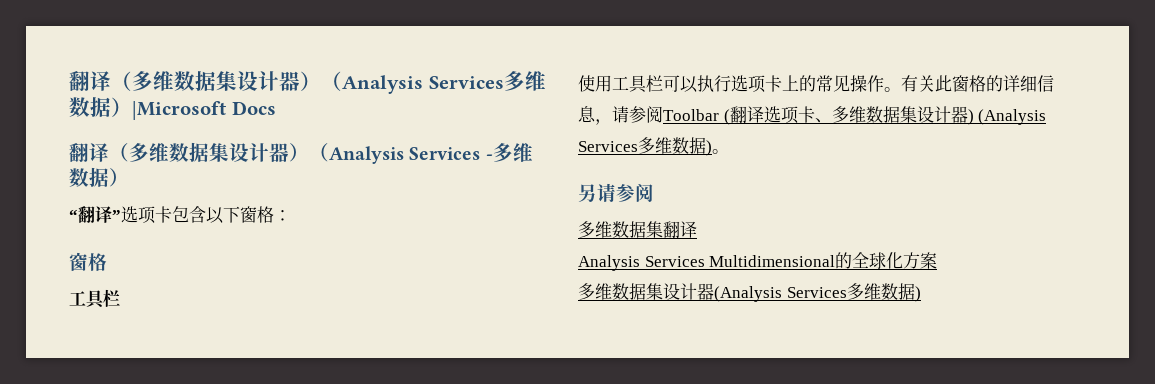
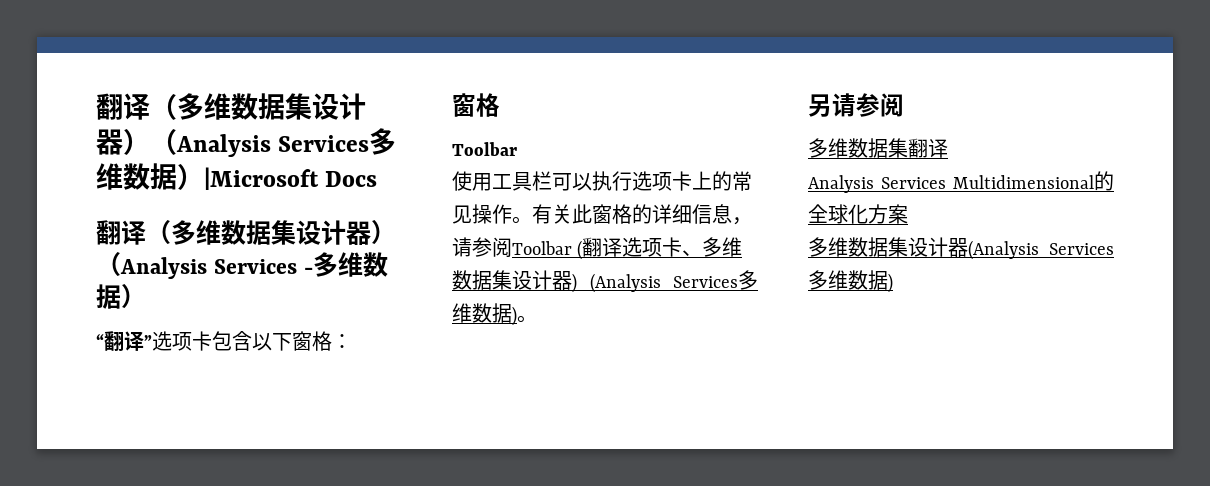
[69,289,120,309] 工具栏 -> [452,142,517,156] Toolbar

